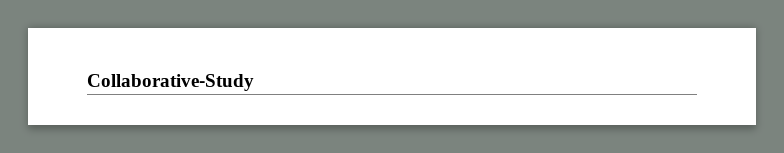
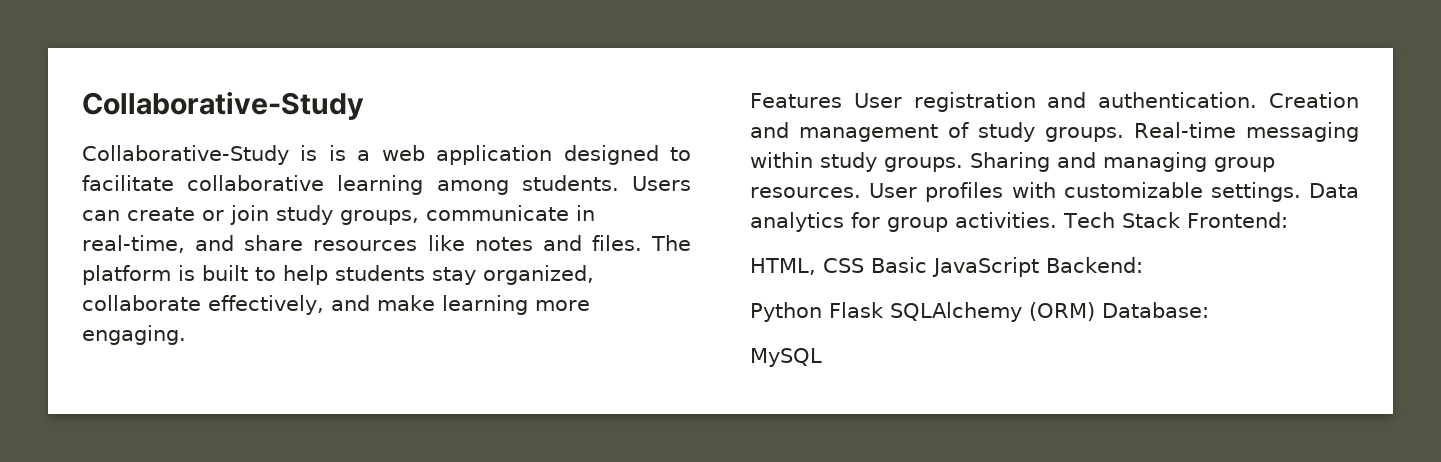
[87,74,254,91] Collaborative-Study -> [82,91,364,120] [82,145,692,165] [82,175,691,195] [82,205,595,225] [82,235,691,253] [82,265,594,285] [82,295,590,315] [82,325,186,345] [750,92,1359,112] [750,122,1359,142] [750,152,1275,172] [750,182,1359,202] [750,212,1288,232] [750,257,1143,277] [750,302,1209,322] [750,348,822,367] Collaborative-Study // Collaborative-Study is is a web application designed to facilitate collaborative learning among students. Users can create or join study groups, communicate in real-time, and share resources like notes and files. The platform is built to help students stay organized, collaborate effectively, and make learning more engaging. // Features User registration and authentication. Creation and management of study groups. Real-time messaging within study groups. Sharing and managing group resources. User profiles with customizable settings. Data analytics for group activities. Tech Stack Frontend: // HTML, CSS Basic JavaScript Backend: // Python Flask SQLAlchemy (ORM) Database: // MySQL

